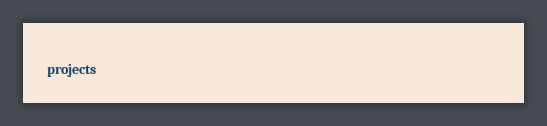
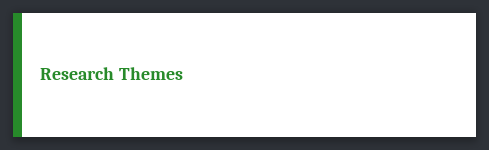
[47,64,96,77] projects -> [40,67,183,80] Research Themes

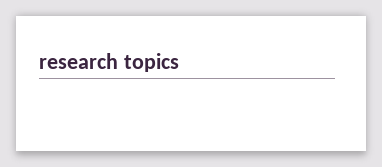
[40,67,183,80] Research Themes -> [39,53,179,72] research topics

